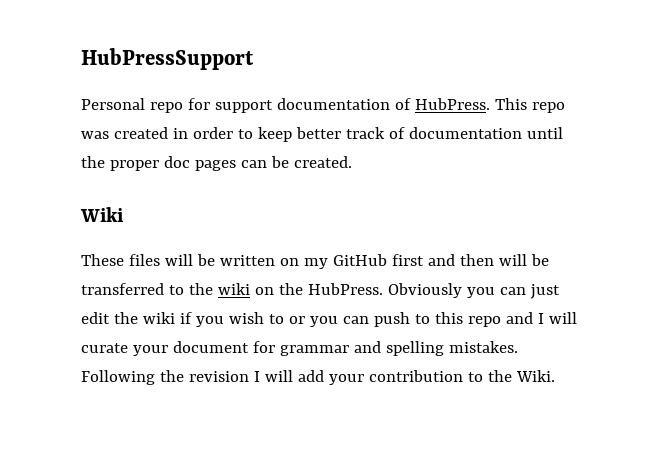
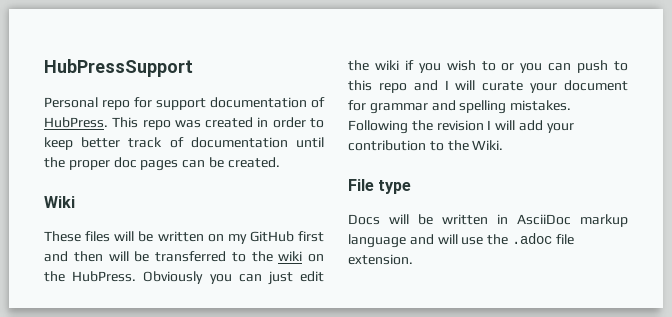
(555, 376) none -> [348,179,412,194] [348,214,628,227] [348,233,574,248] [348,254,413,265] // File type // Docs will be written in AsciiDoc markup language and will use the .adoc file extension.

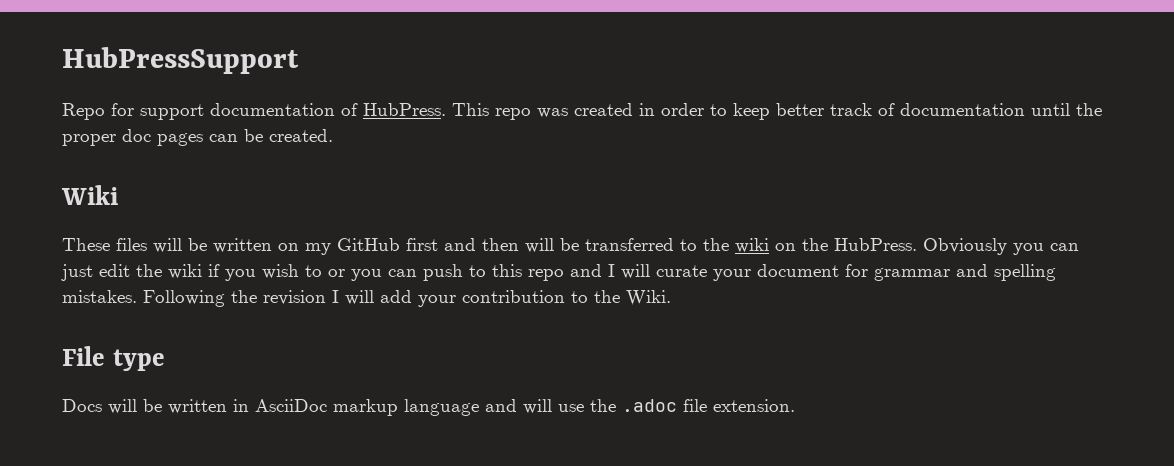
[44,97,130,110] Personal repo -> [62,103,105,120] Repo

